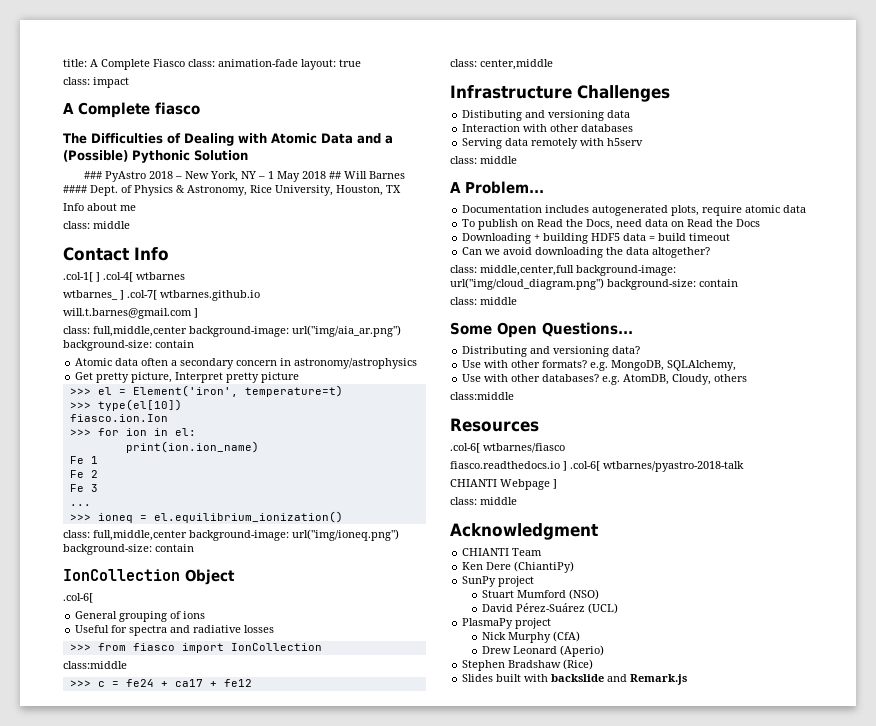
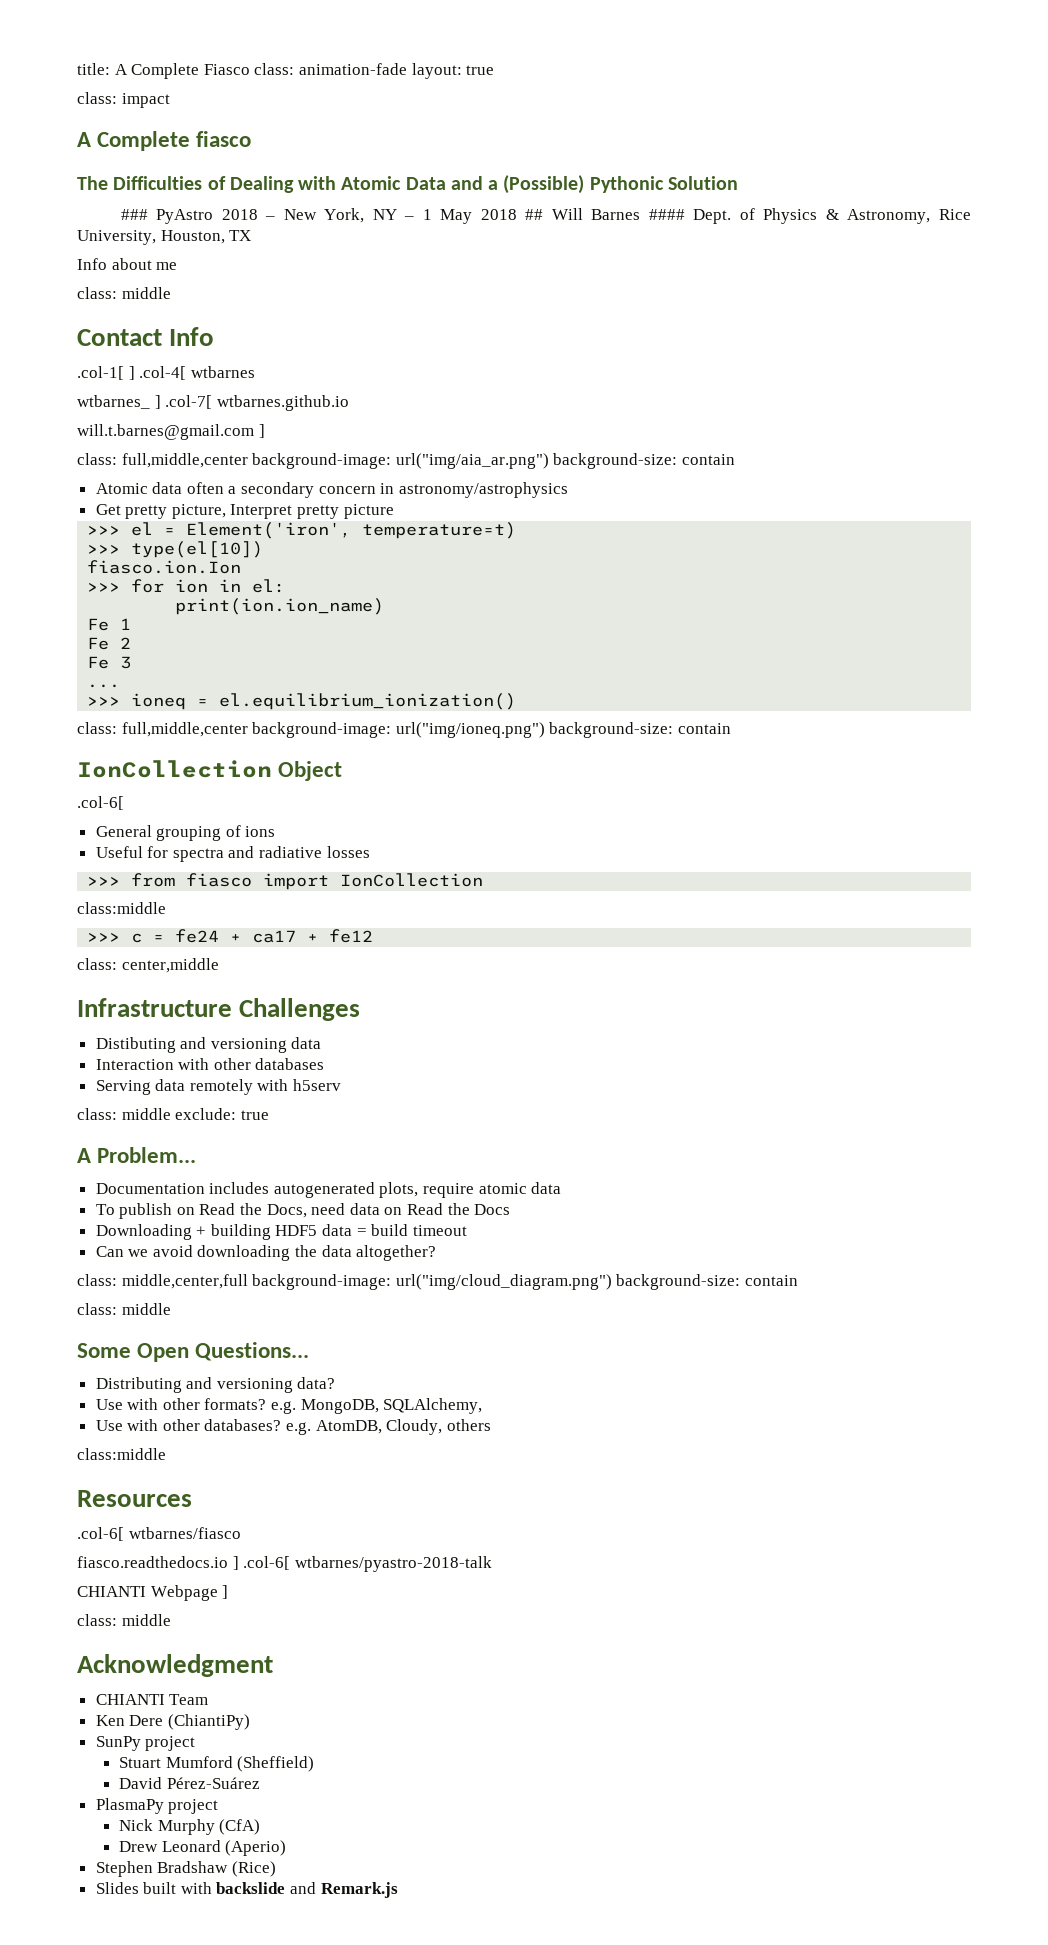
(517, 160) none -> [175,1108,269,1120] exclude: true
[568,589,599,600] (NSO) -> [237,1756,315,1772] (Sheffield)
[587,603,618,614] (UCL) -> (260, 1783) none

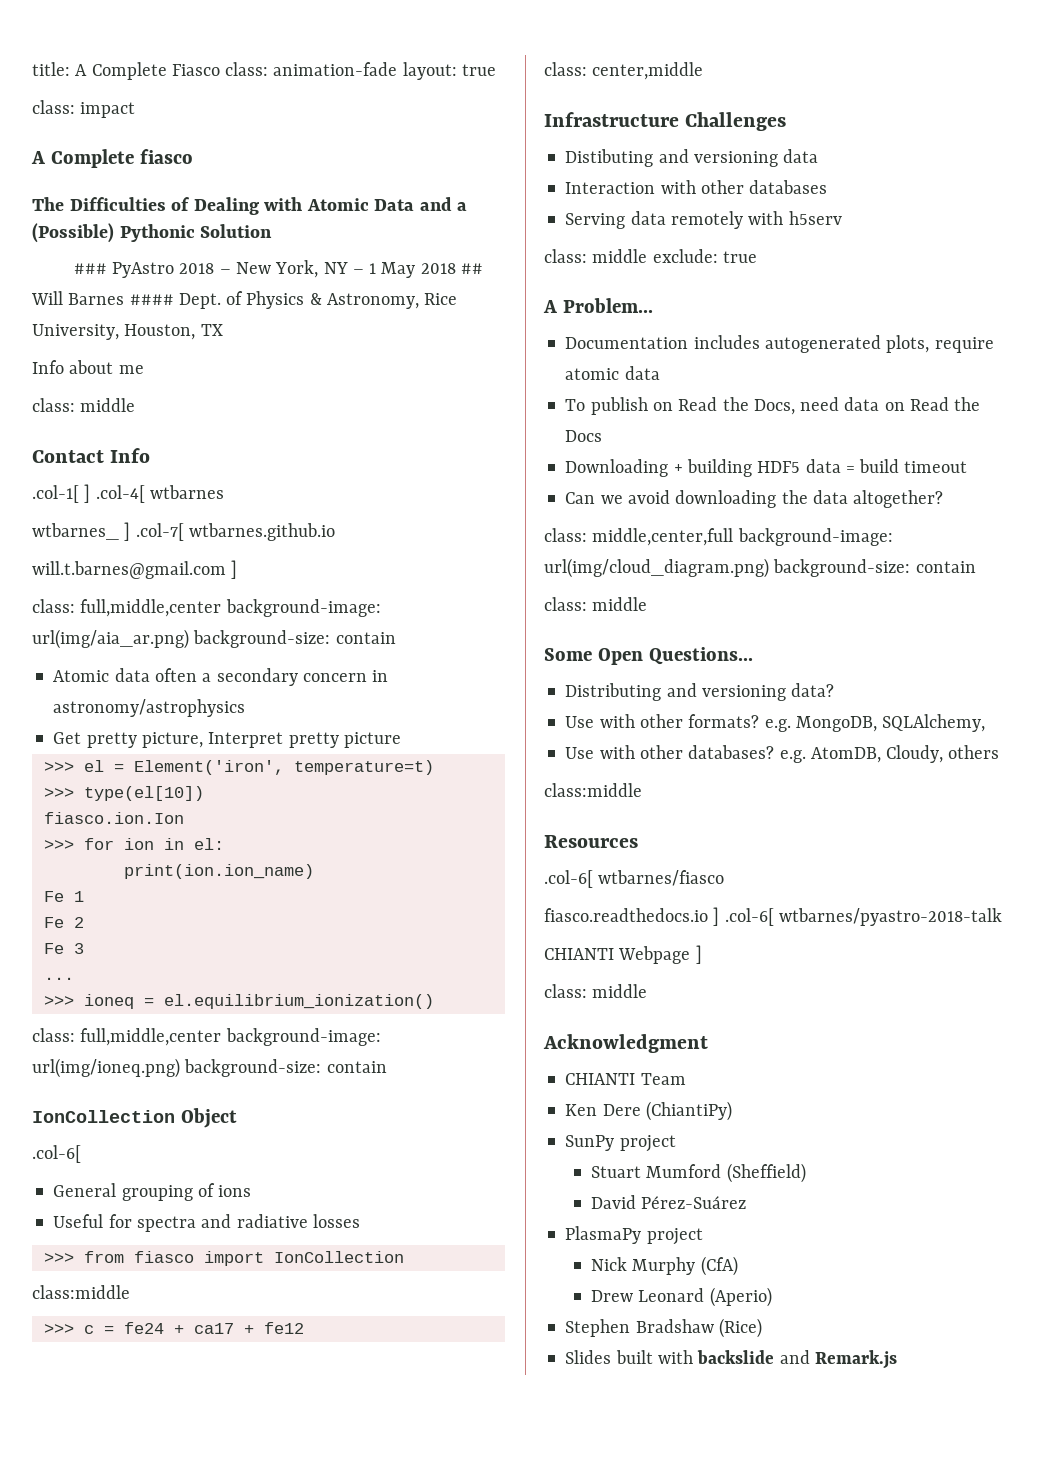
[395,453,549,469] url("img/aia_ar.png") -> [32,629,189,649] url(img/aia_ar.png)
[395,722,545,738] url("img/ioneq.png") -> [32,1058,180,1078] url(img/ioneq.png)
[395,1274,612,1290] url("img/cloud_diagram.png") -> [544,558,769,578] url(img/cloud_diagram.png)

